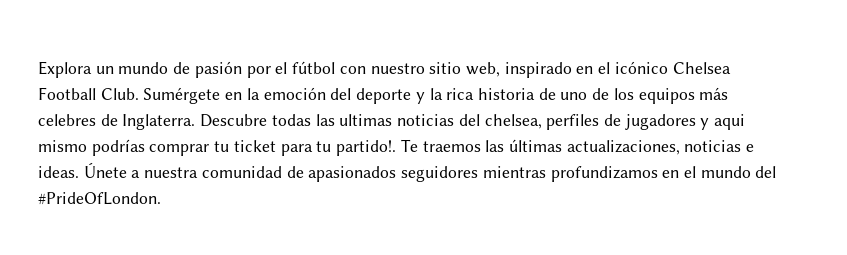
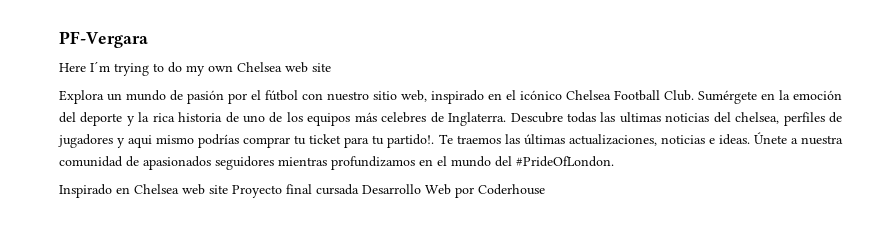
(38, 69) none -> [59,31,148,48] [59,61,331,76] PF-Vergara // Here I´m trying to do my own Chelsea web site //
(161, 198) none -> [59,184,545,198] // Inspirado en Chelsea web site Proyecto final cursada Desarrollo Web por Coderhouse

